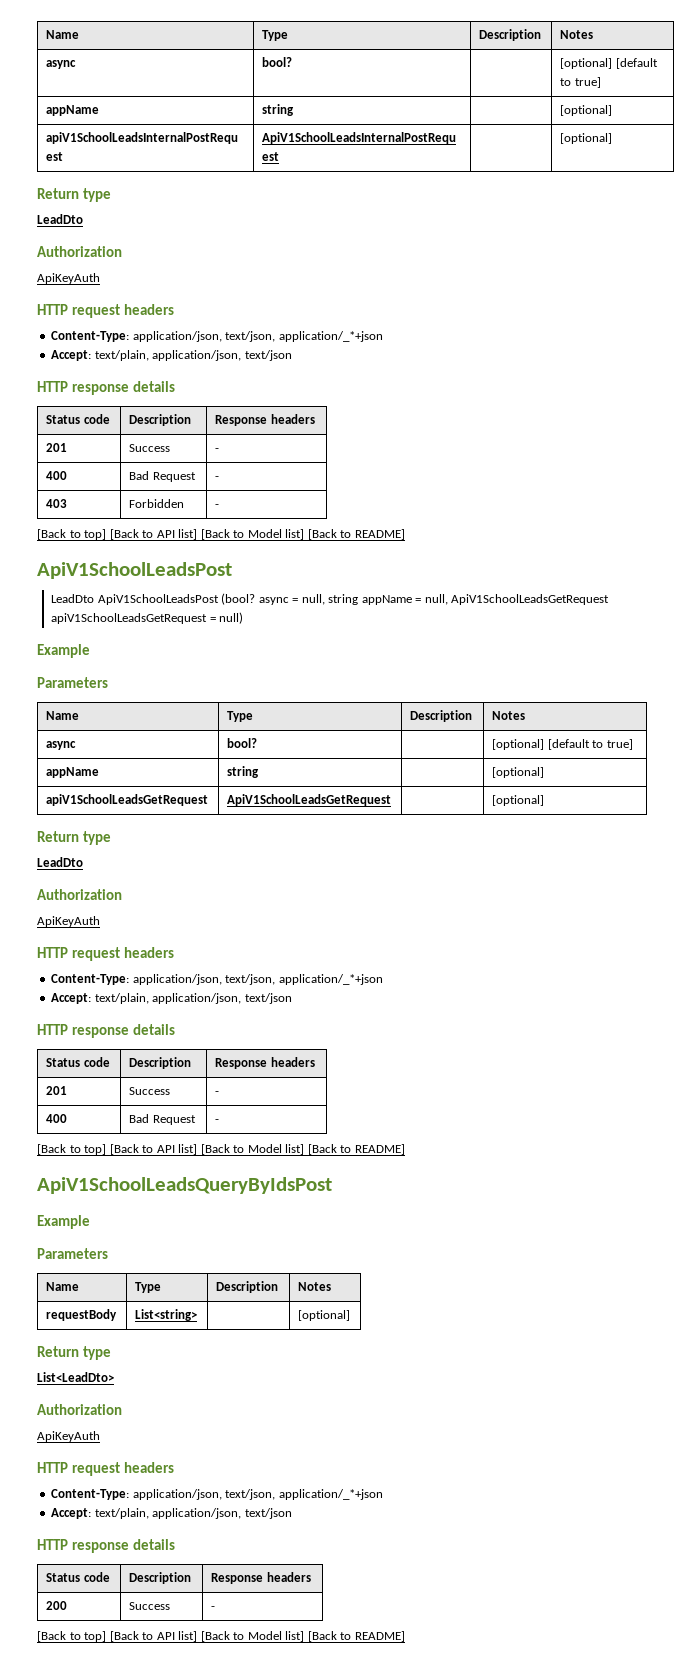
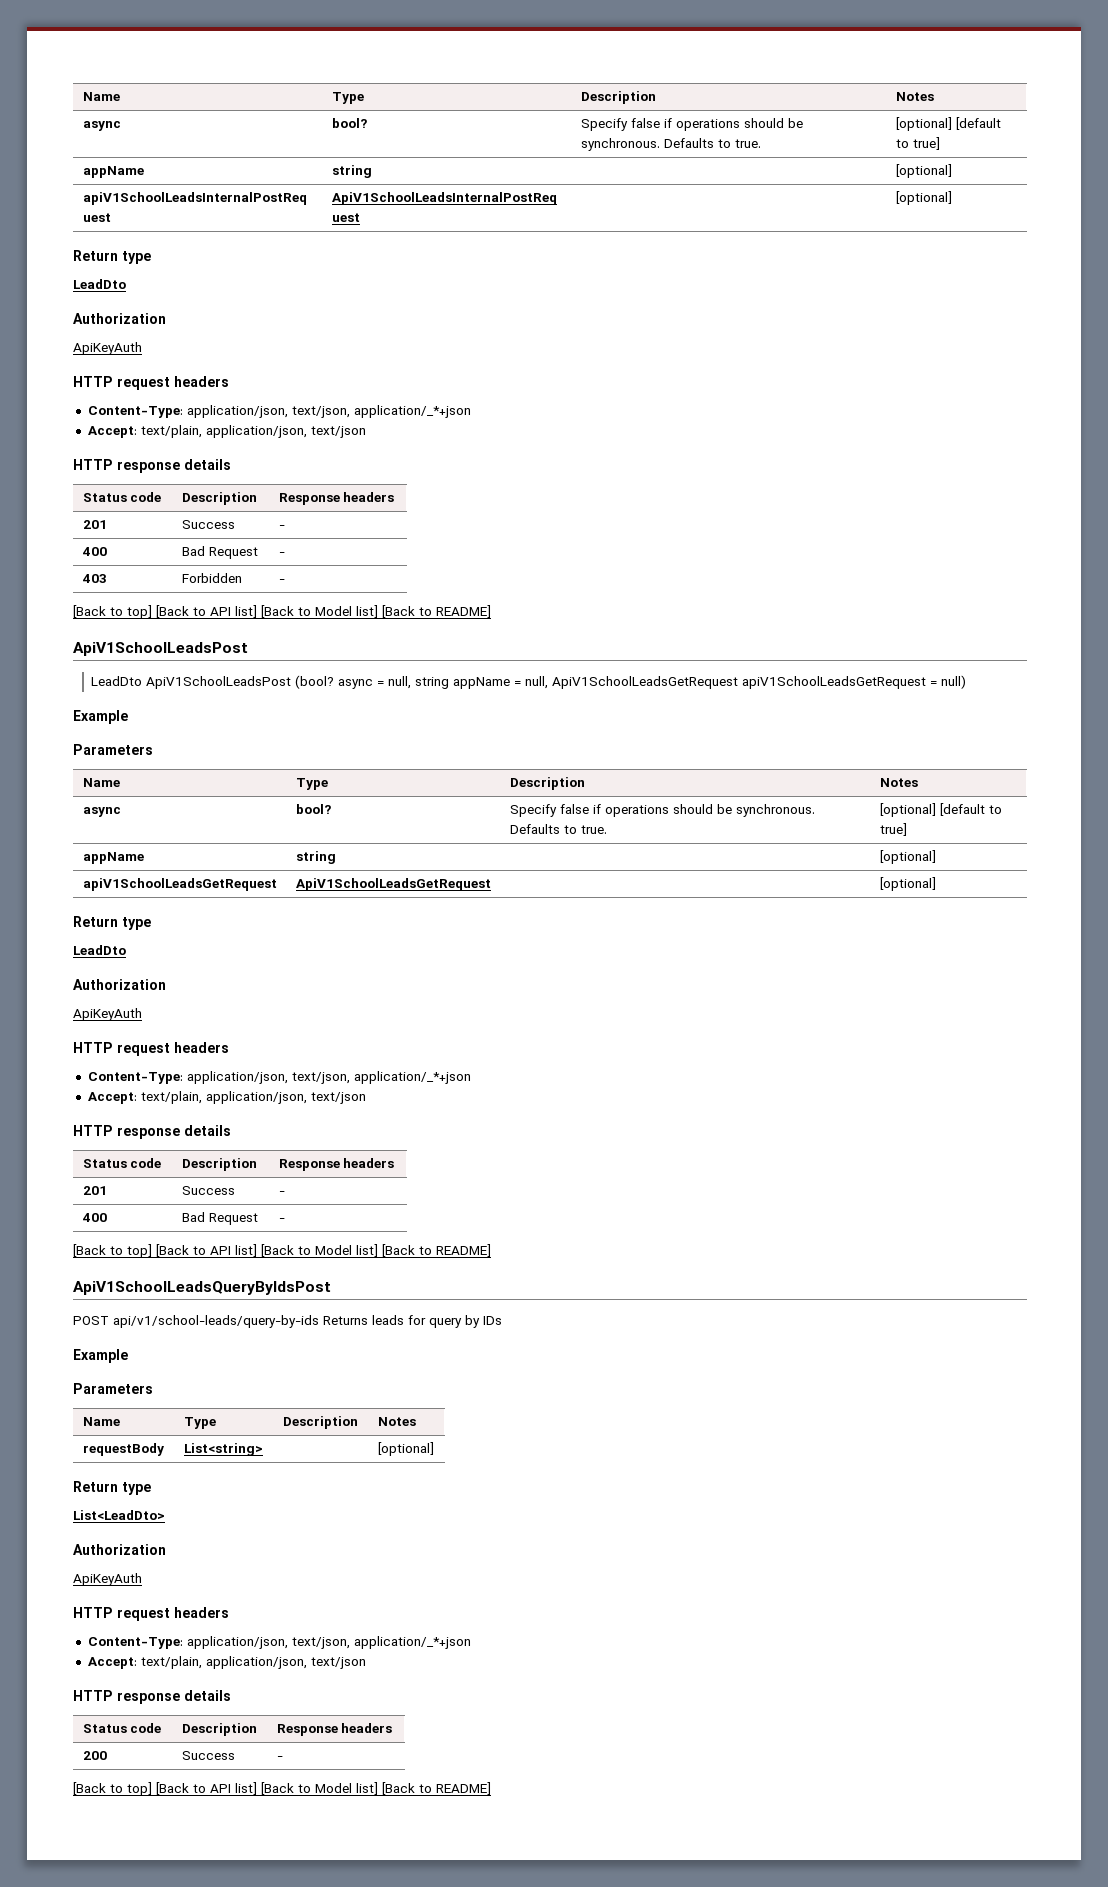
[46,30,80,39] [262,30,289,41] [479,29,542,41] [560,30,594,39] [46,60,77,69] [262,57,293,67] Name | Type | Description | Notes // async | bool? | -> [82,92,120,101] [331,92,364,104] [580,91,656,104] [895,92,934,101] [82,121,121,131] [331,118,367,128] [580,118,803,131] [580,138,761,151] Name | Type | Description | Notes // async | bool? | Specify false if operations should be synchronous. Defaults to true.
(258, 743) none -> [509,804,815,817] [509,824,607,834] Specify false if operations should be synchronous. Defaults to true.
(332, 1185) none -> [73,1315,502,1328] // POST api/v1/school-leads/query-by-ids Returns leads for query by IDs

